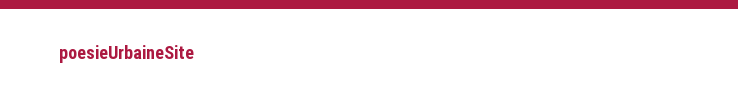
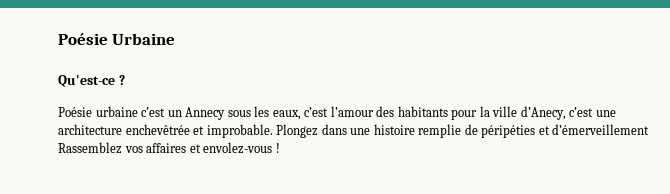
[59,45,194,63] poesieUrbaineSite -> [58,33,176,45] [58,75,125,87] [58,106,616,120] [58,124,650,138] [58,142,280,154] Poésie Urbaine // Qu'est-ce ? // Poésie urbaine c’est un Annecy sous les eaux, c’est l’amour des habitants pour la ville d’Anecy, c’est une architecture enchevêtrée et improbable. Plongez dans une histoire remplie de péripéties et d’émerveillement Rassemblez vos affaires et envolez-vous !

